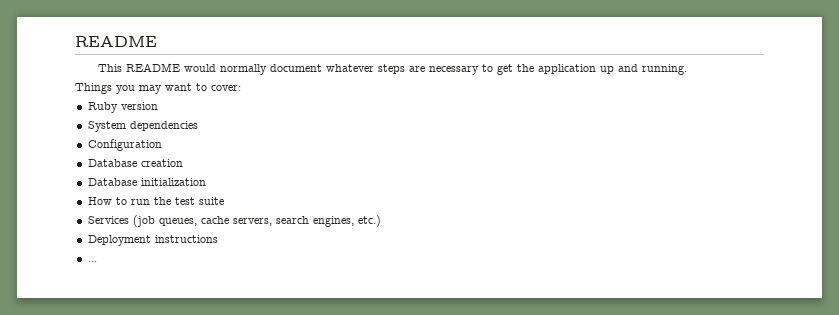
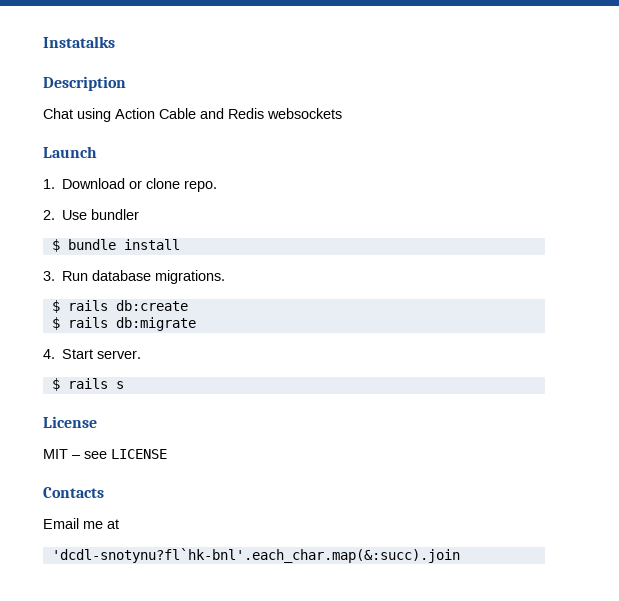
[75,36,157,47] [98,63,688,75] [75,83,241,94] [87,102,158,113] [87,121,198,132] [87,139,162,151] [87,159,183,167] [87,178,206,186] [87,197,224,205] [87,215,381,227] [87,235,218,246] [87,261,97,262] README // This README would normally document whatever steps are necessary to get the application up and running. // Things you may want to cover: // Ruby version // System dependencies // Configuration // Database creation // Database initialization // How to run the test suite // Services (job queues, cache servers, search engines, etc.) // Deployment instructions // ... -> [43,36,115,48] [43,76,126,91] [43,108,342,122] [43,146,97,158] [43,178,218,192] [43,209,140,220] [51,239,180,252] [43,270,226,284] [51,300,188,313] [51,317,196,331] [43,349,142,359] [51,378,124,391] [43,416,97,428] [43,449,167,459] [43,487,104,498] [43,518,119,529] [51,548,460,563] Instatalks // Description // Chat using Action Cable and Redis websockets // Launch // 1. Download or clone repo. // 2. Use bundler // $ bundle install // 3. Run database migrations. // $ rails db:create // $ rails db:migrate // 4. Start server. // $ rails s // License // MIT – see LICENSE // Contacts // Email me at // 'dcdl-snotynu?fl`hk-bnl'.each_char.map(&:succ).join

